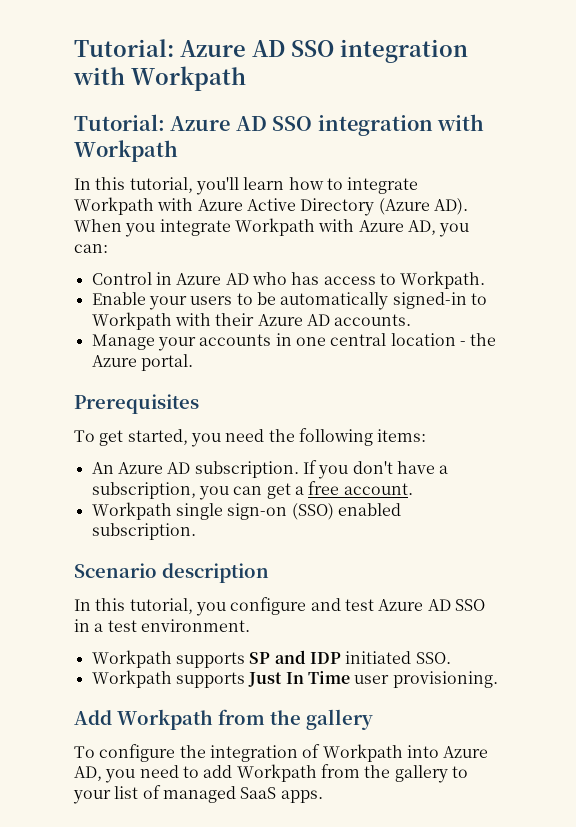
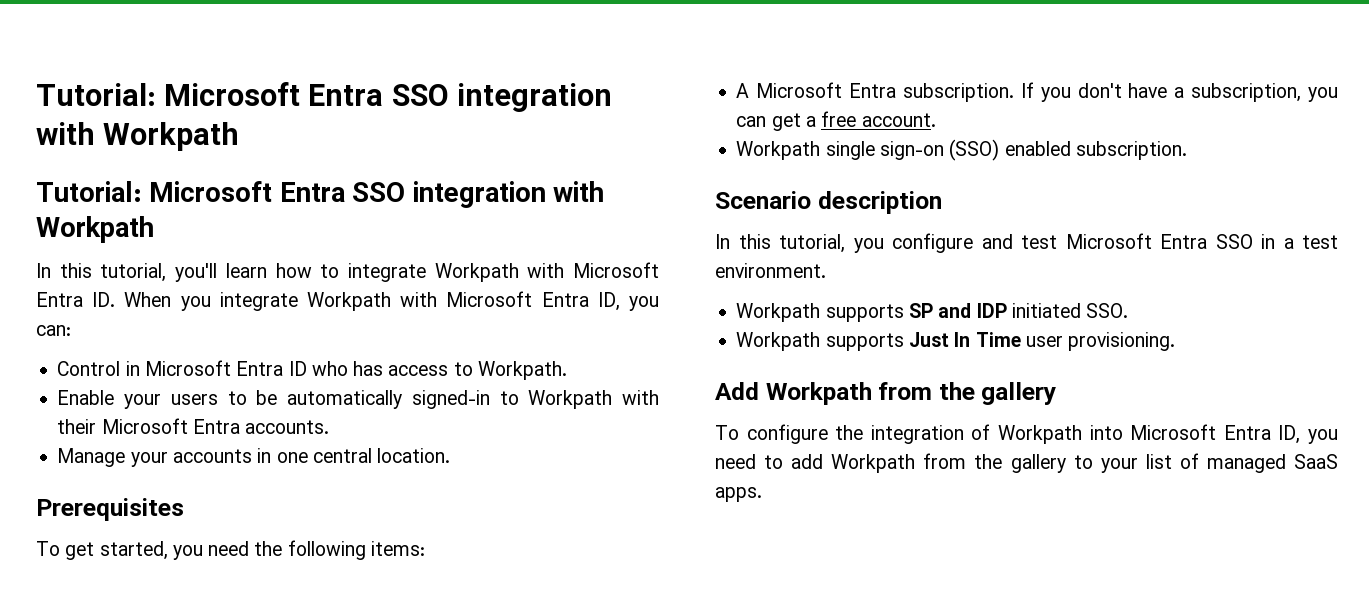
[74,39,285,57] Tutorial: Azure AD -> [36,82,384,106] Tutorial: Microsoft Entra
[170,116,267,131] Azure AD -> [149,181,345,202] Microsoft Entra
[197,198,468,216] Azure Active Directory (Azure AD). -> [573,262,659,278] [36,292,116,307] Microsoft Entra ID.
[358,220,436,235] Azure AD, -> [446,291,620,311] Microsoft Entra ID,
[176,273,249,285] Azure AD -> [144,360,307,376] Microsoft Entra ID
[257,314,330,326] Azure AD -> [101,418,240,434] Microsoft Entra
[390,333,497,346] [91,354,193,371] location - the Azure portal. -> [377,448,451,463] location.
[91,462,191,474] An Azure AD -> [736,82,897,98] A Microsoft Entra
[378,599,451,611] Azure AD -> [1065,233,1207,249] Microsoft Entra
[443,746,489,758] [74,766,102,781] Azure AD, -> [1130,424,1301,444] Microsoft Entra ID,

